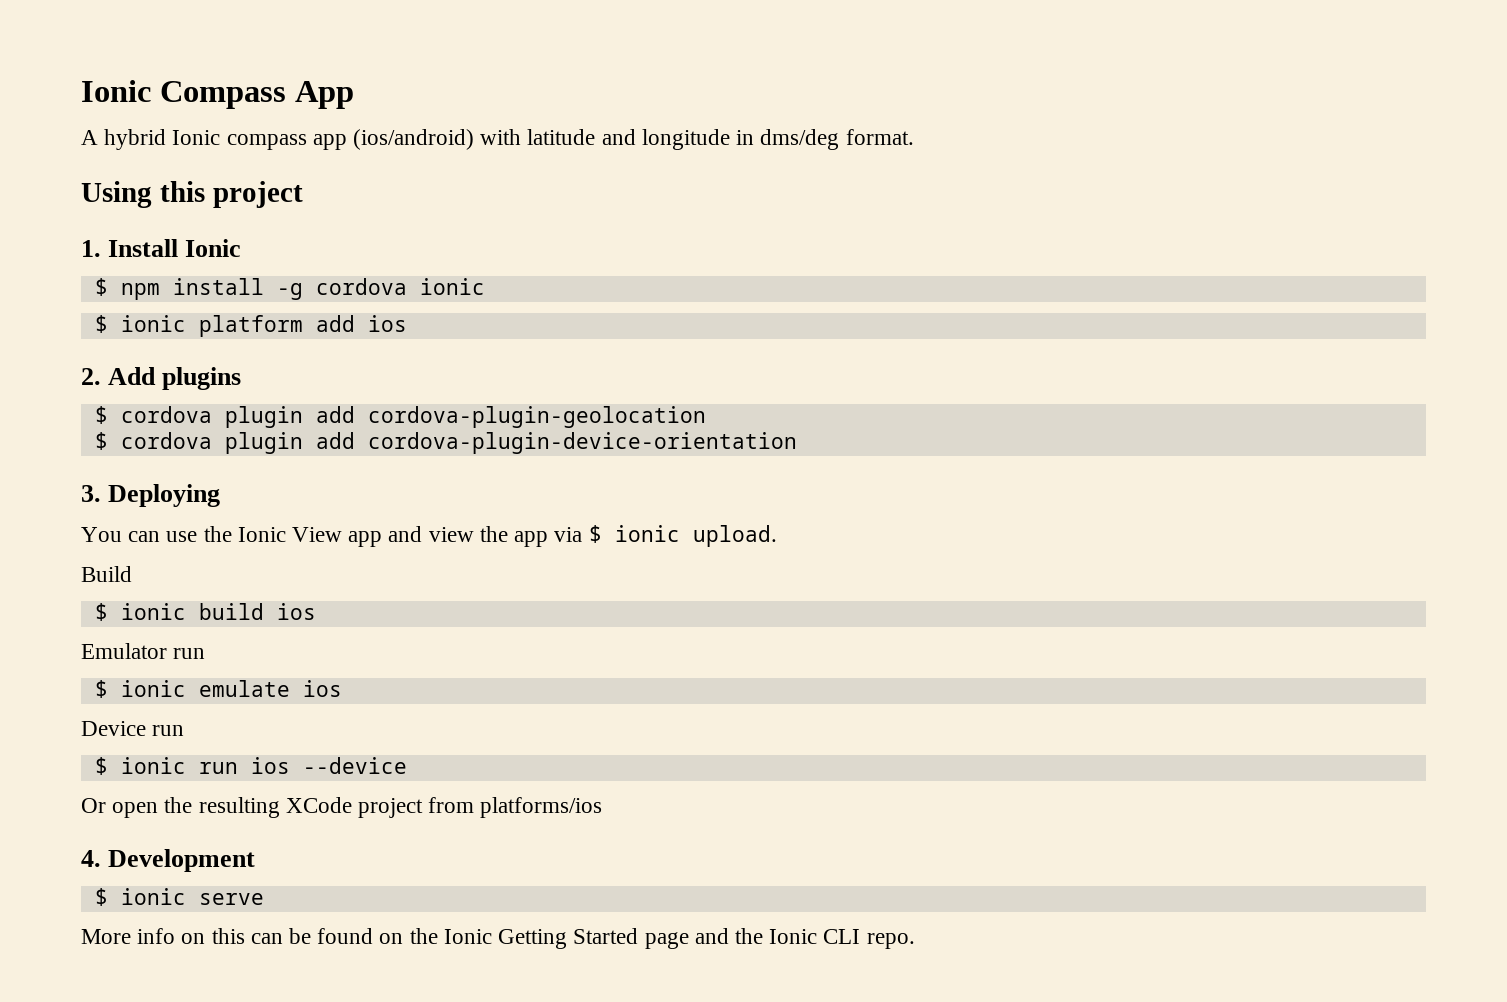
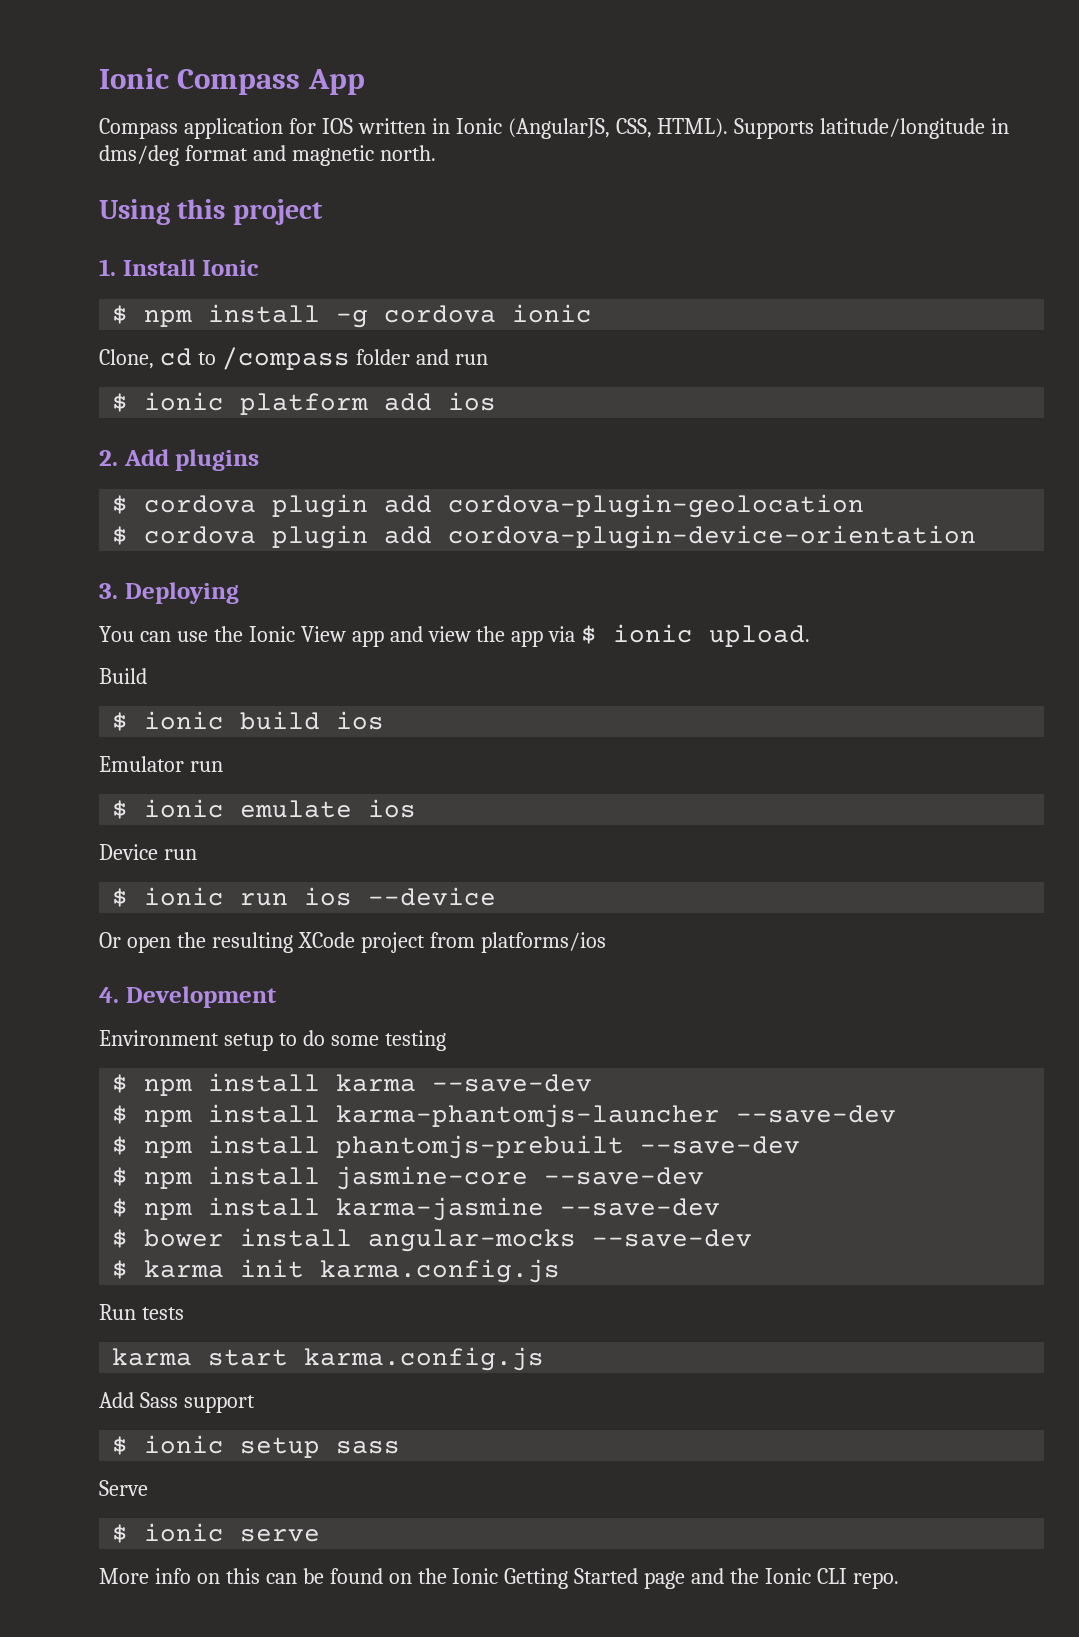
[81,129,914,150] A hybrid Ionic compass app (ios/android) with latitude and longitude in dms/deg format. -> [99,118,1010,139] [99,145,436,166] Compass application for IOS written in Ionic (AngularJS, CSS, HTML). Supports latitude/longitude in dms/deg format and magnetic north.
(485, 286) none -> [99,347,488,370] // Clone, cd to /compass folder and run
(256, 860) none -> [99,1030,446,1051] [112,1073,593,1096] [112,1104,897,1128] [112,1135,801,1159] [112,1166,705,1190] [112,1197,721,1221] [112,1228,753,1252] [112,1259,561,1283] [99,1304,184,1320] [112,1347,545,1371] [99,1392,255,1413] [112,1435,401,1458] [99,1480,148,1496] // Environment setup to do some testing // $ npm install karma --save-dev // $ npm install karma-phantomjs-launcher --save-dev // $ npm install phantomjs-prebuilt --save-dev // $ npm install jasmine-core --save-dev // $ npm install karma-jasmine --save-dev // $ bower install angular-mocks --save-dev // $ karma init karma.config.js // Run tests // karma start karma.config.js // Add Sass support // $ ionic setup sass // Serve

